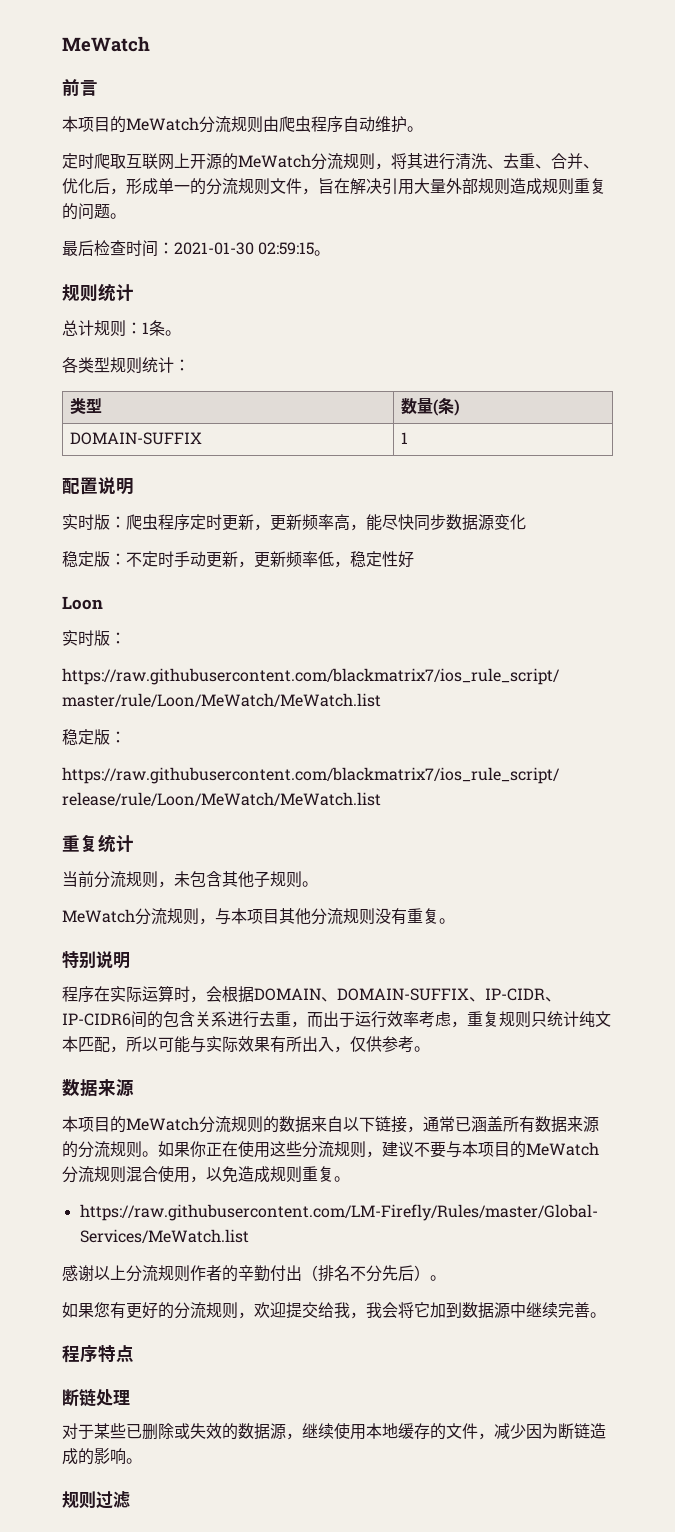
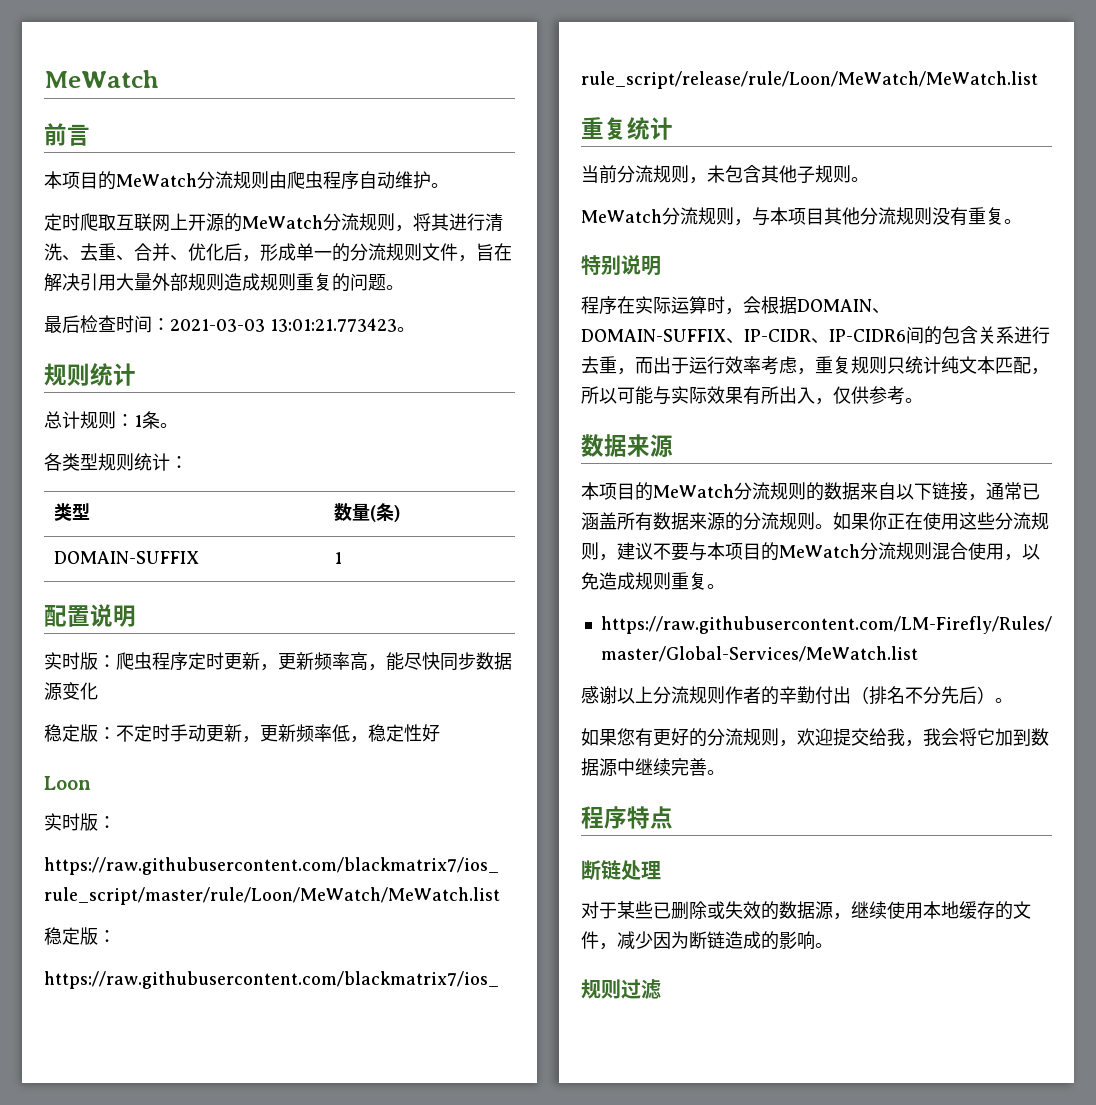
[174,242,315,255] 2021-01-30 02:59:15 -> [170,318,397,332] 2021-03-03 13:01:21.773423

